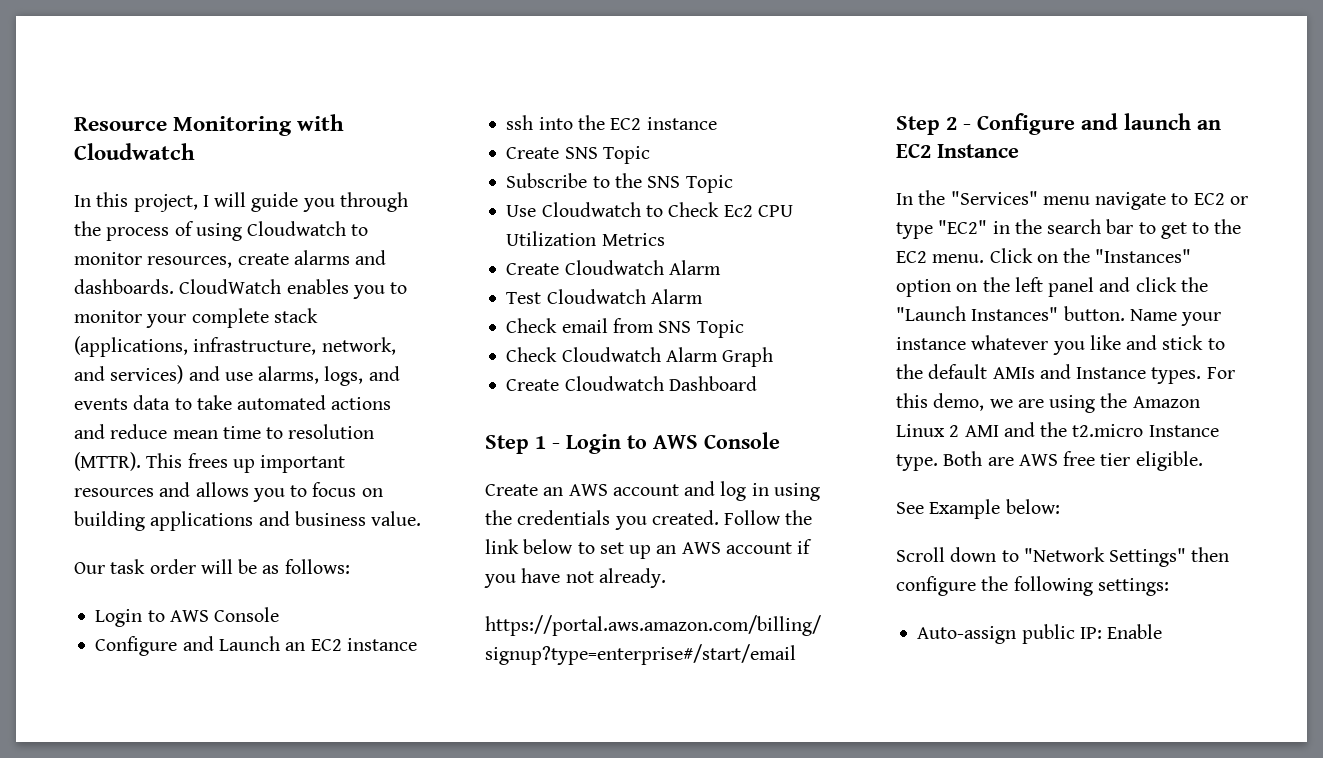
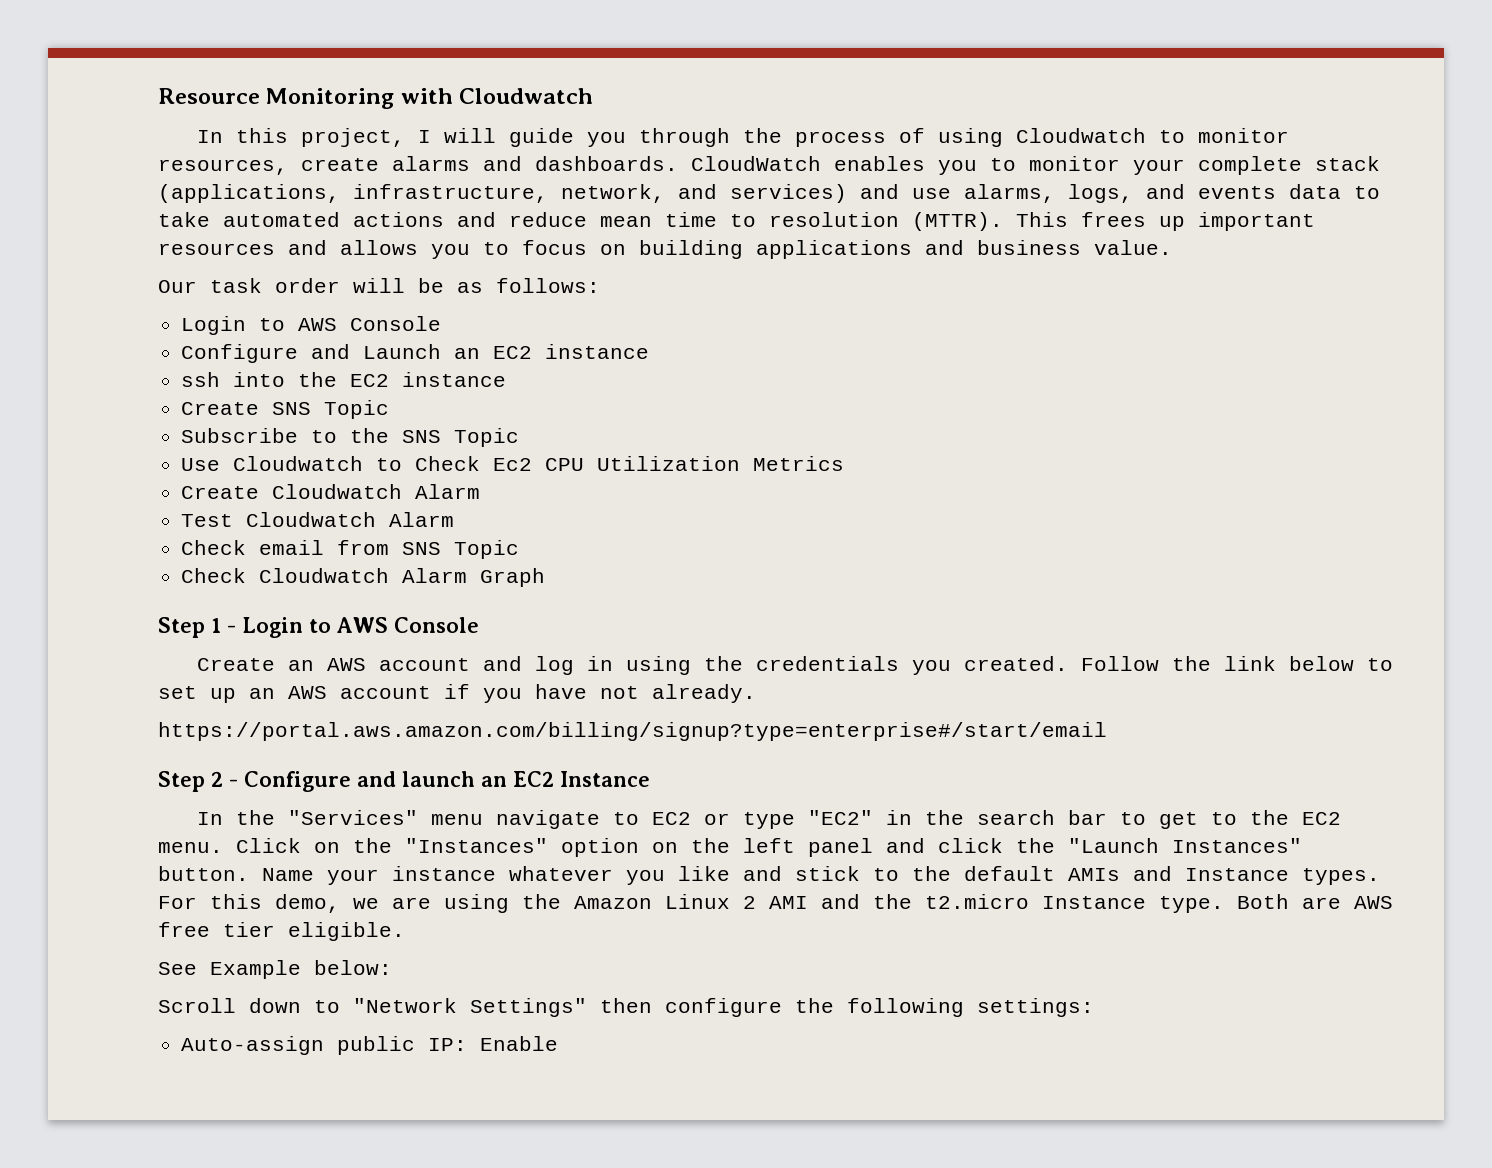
[506,376,757,391] // Create Cloudwatch Dashboard -> (546, 577) none

